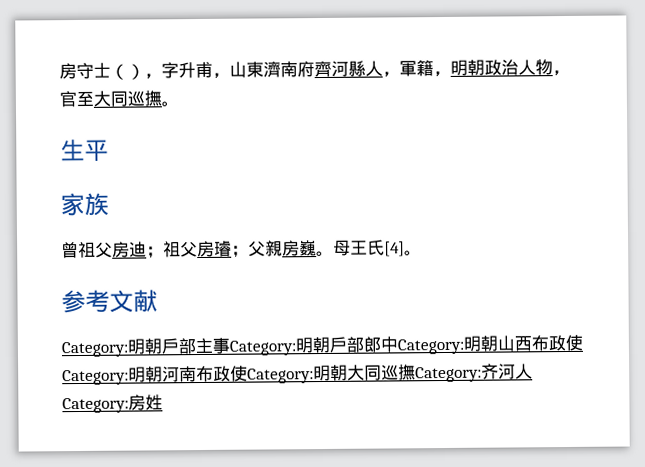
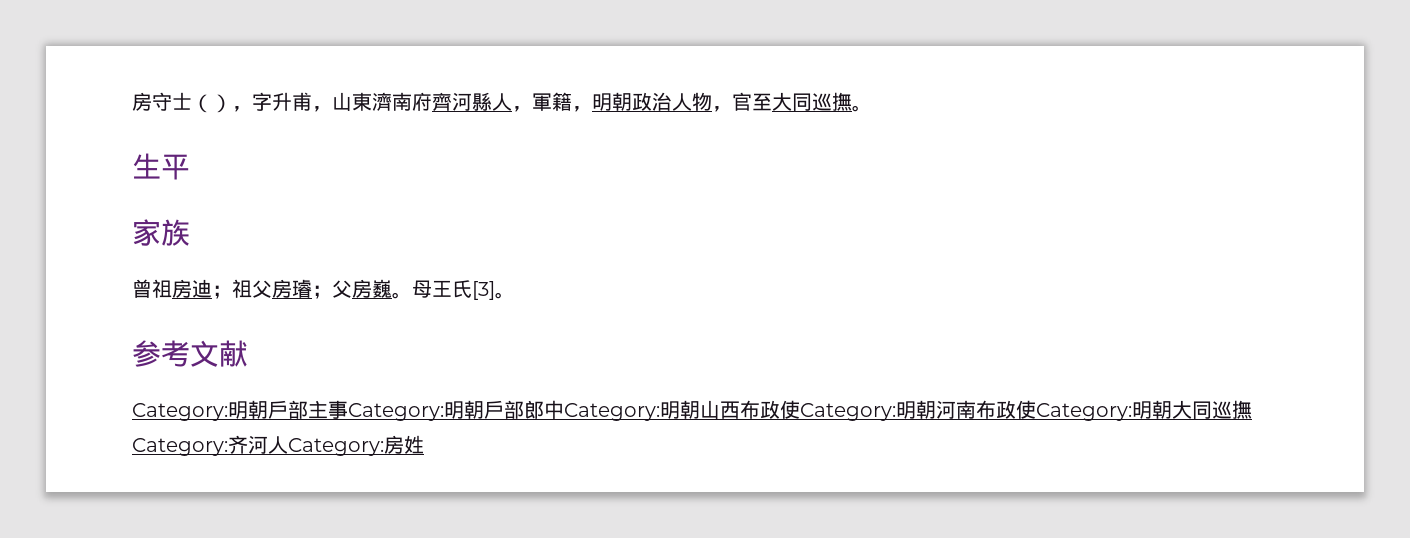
[95,241,113,258] 父 -> (172, 288) none
[265,240,283,257] 親 -> (352, 289) none
[384,241,405,257] [4] -> [472,281,495,300] [3]

